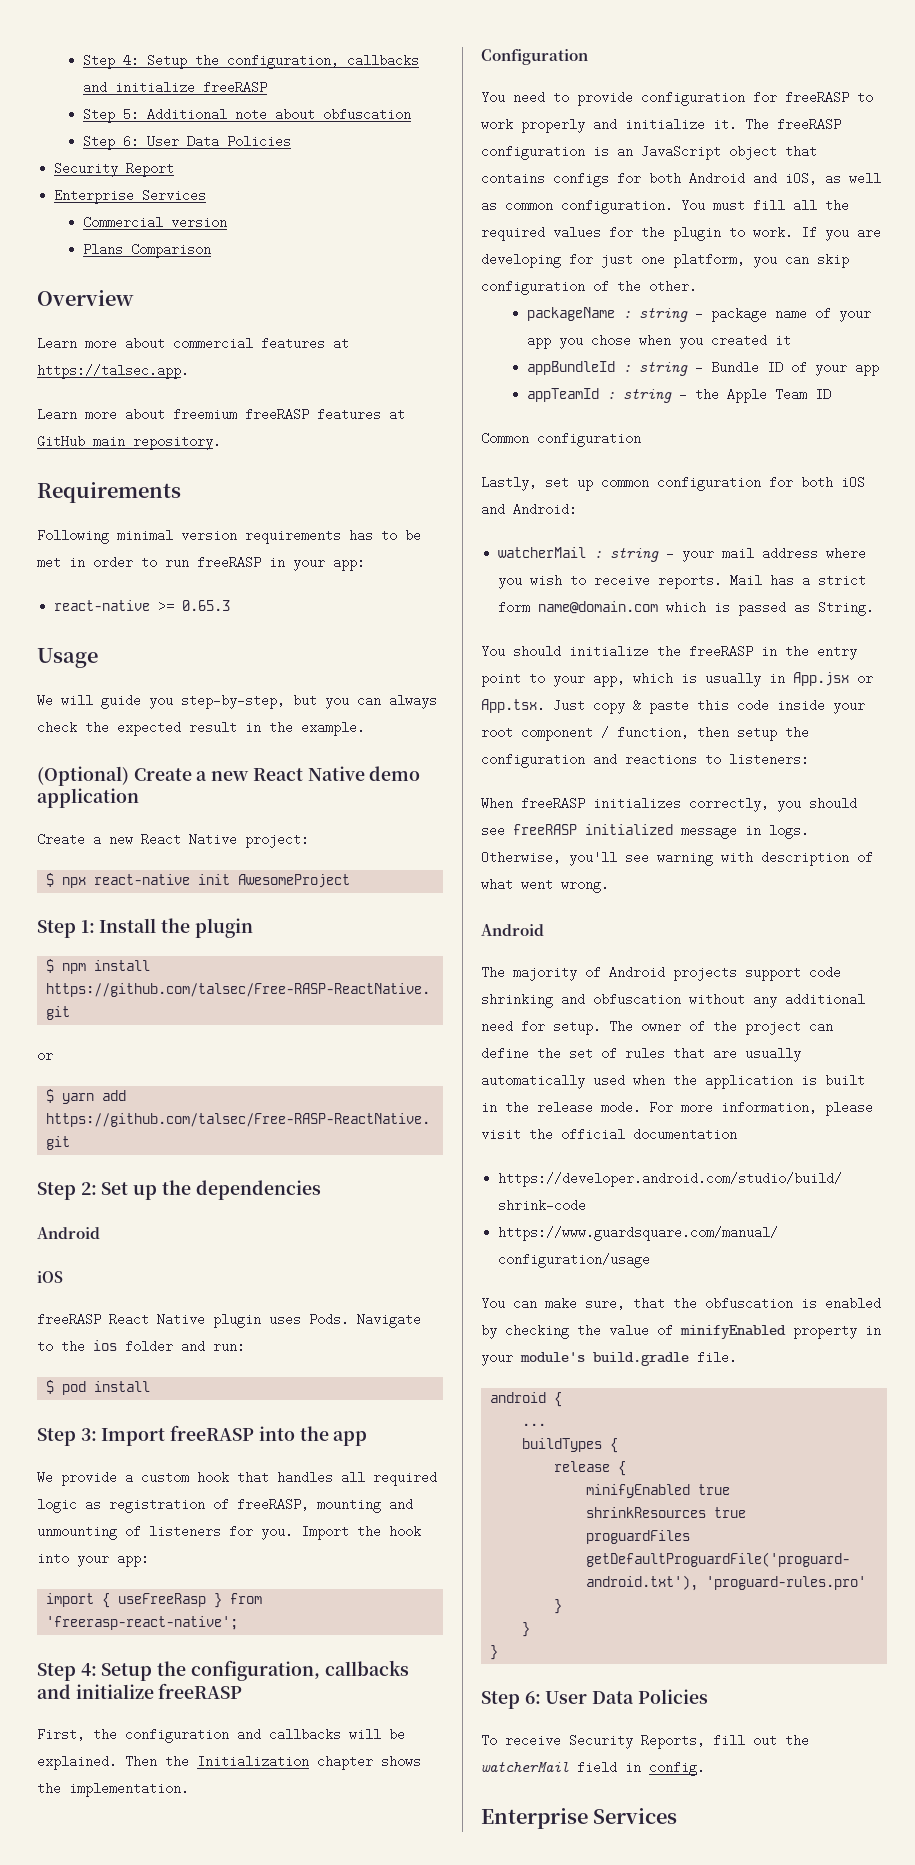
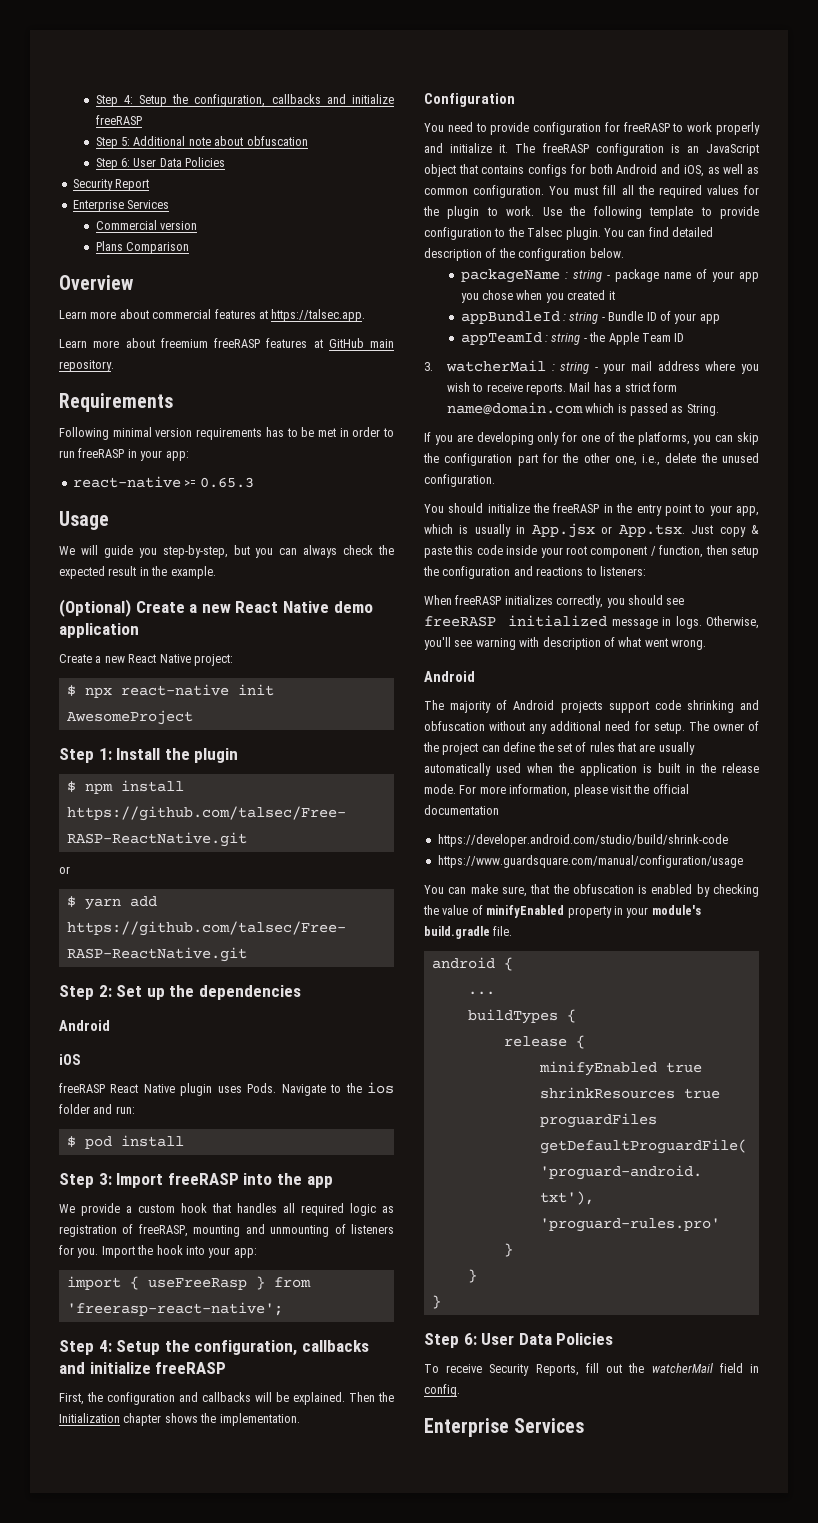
[801,226,881,241] [481,253,849,268] [481,280,697,295] If you are developing for just one platform, you can skip configuration of the other. -> [542,206,759,219] [424,227,713,240] [424,248,624,261] Use the following template to provide configuration to the Talsec plugin. You can find detailed description of the configuration below.
[481,432,641,447] [481,476,865,491] [481,503,577,516] Common configuration // Lastly, set up common configuration for both iOS and Android: // -> [424,362,433,371] 3.
(875, 608) none -> [424,432,759,445] [423,453,759,466] [424,474,495,487] // If you are developing only for one of the platforms, you can skip the configuration part for the other one, i.e., delete the unused configuration.

